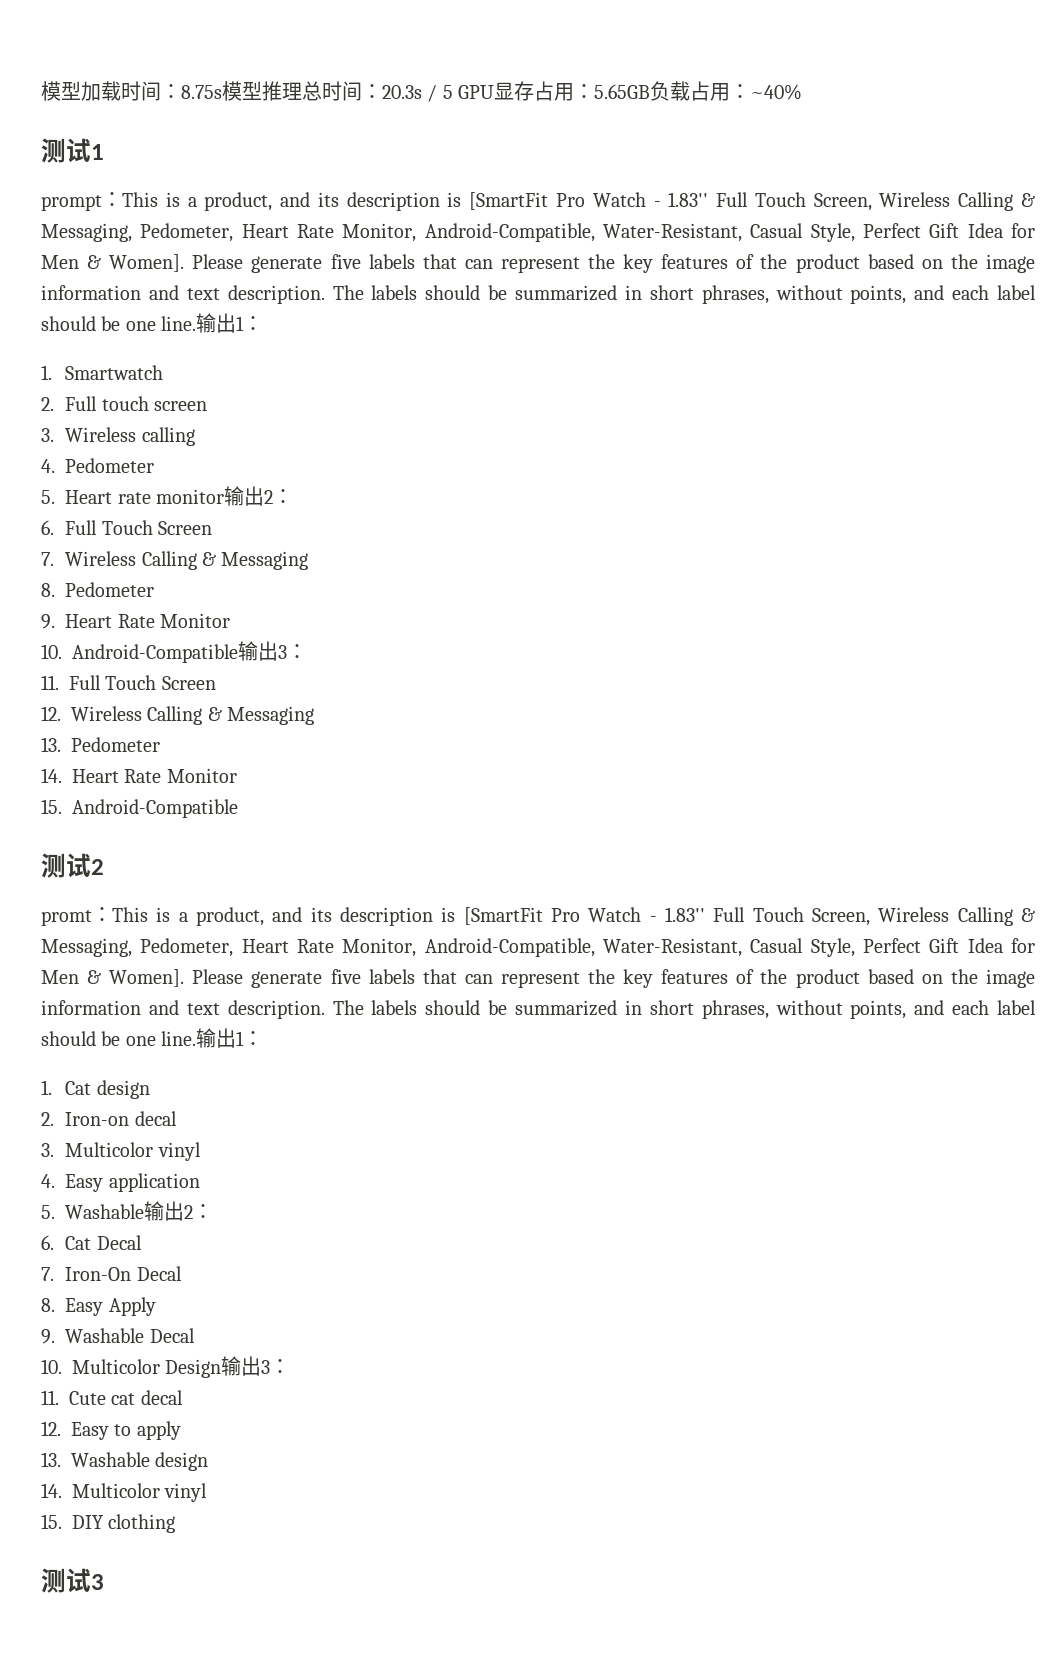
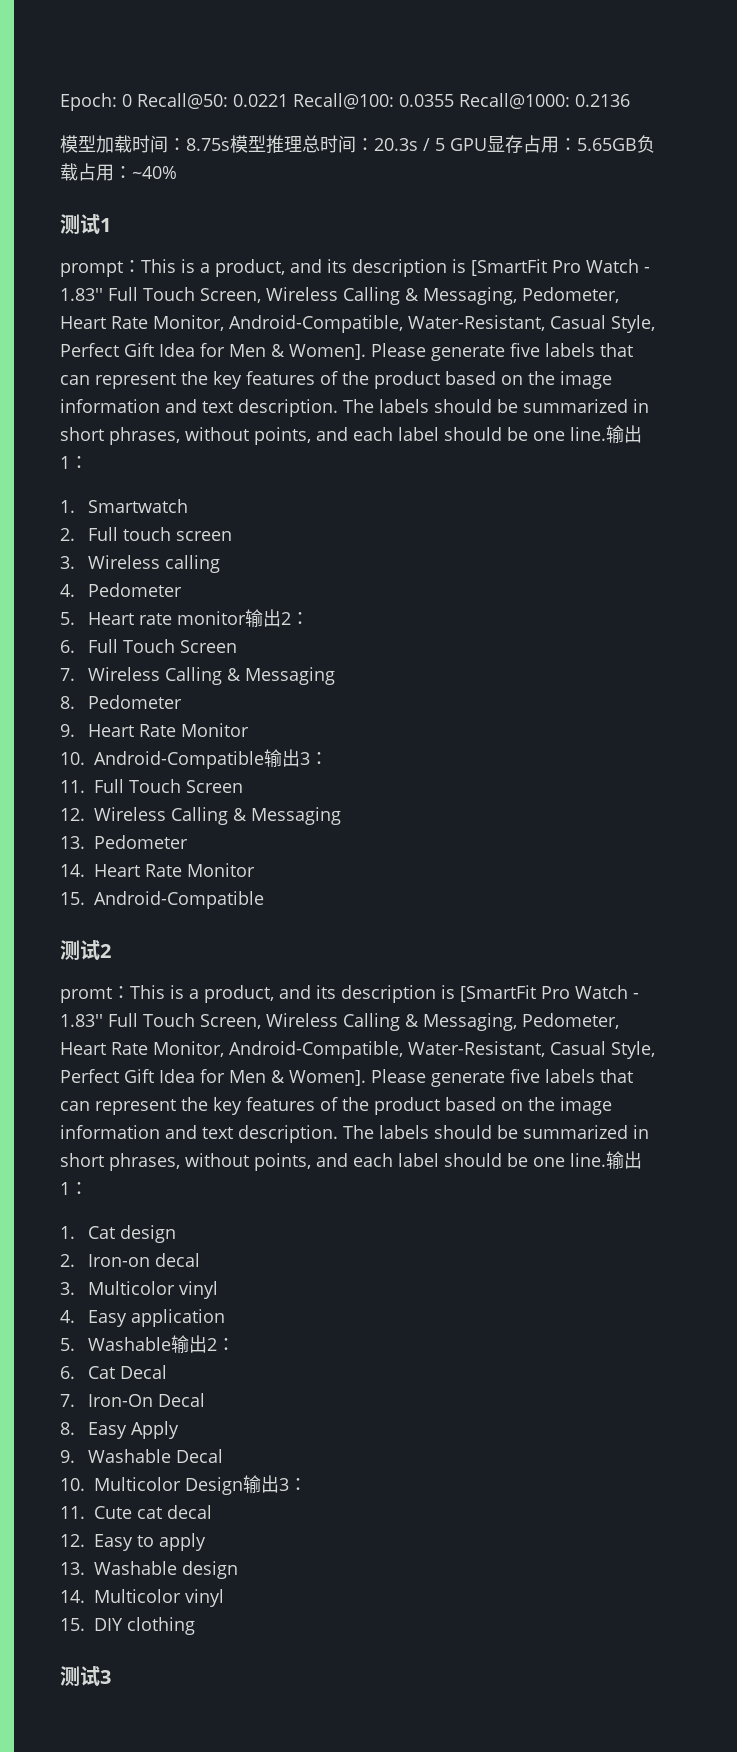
(41, 91) none -> [60,93,630,111] Epoch: 0 Recall@50: 0.0221 Recall@100: 0.0355 Recall@1000: 0.2136 //

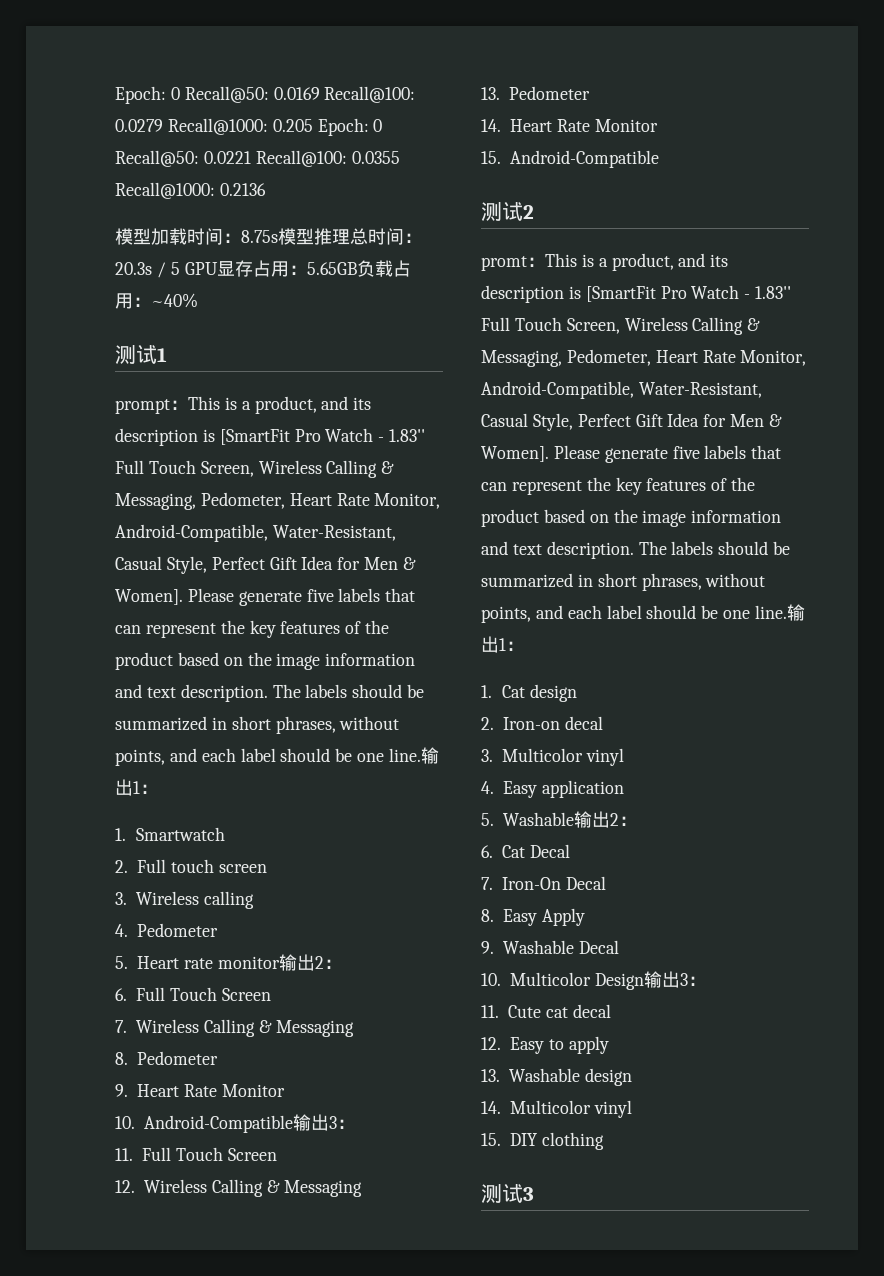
[60,93,228,111] Epoch: 0 Recall@50: -> [115,86,416,104] [115,118,383,136] [115,150,199,167] Epoch: 0 Recall@50: 0.0169 Recall@100: 0.0279 Recall@1000: 0.205 Epoch: 0 Recall@50:

